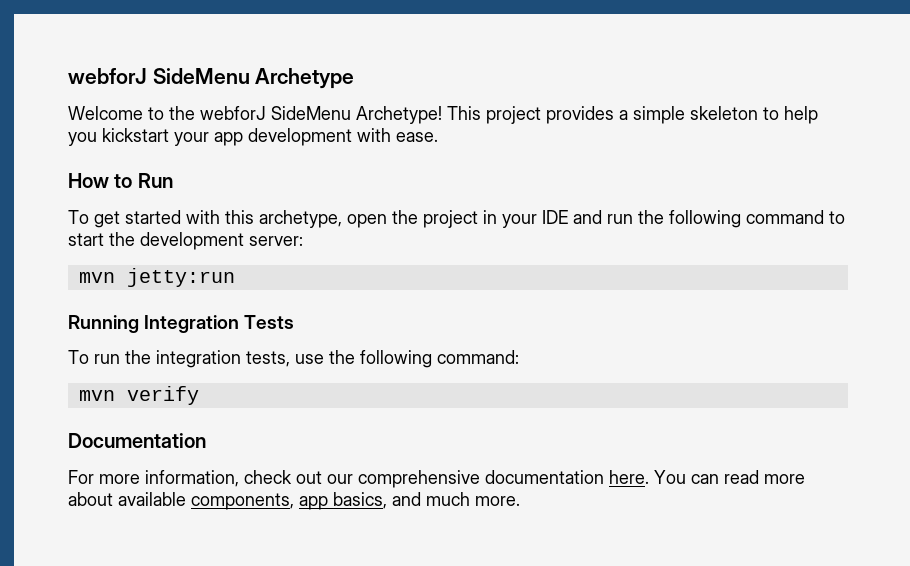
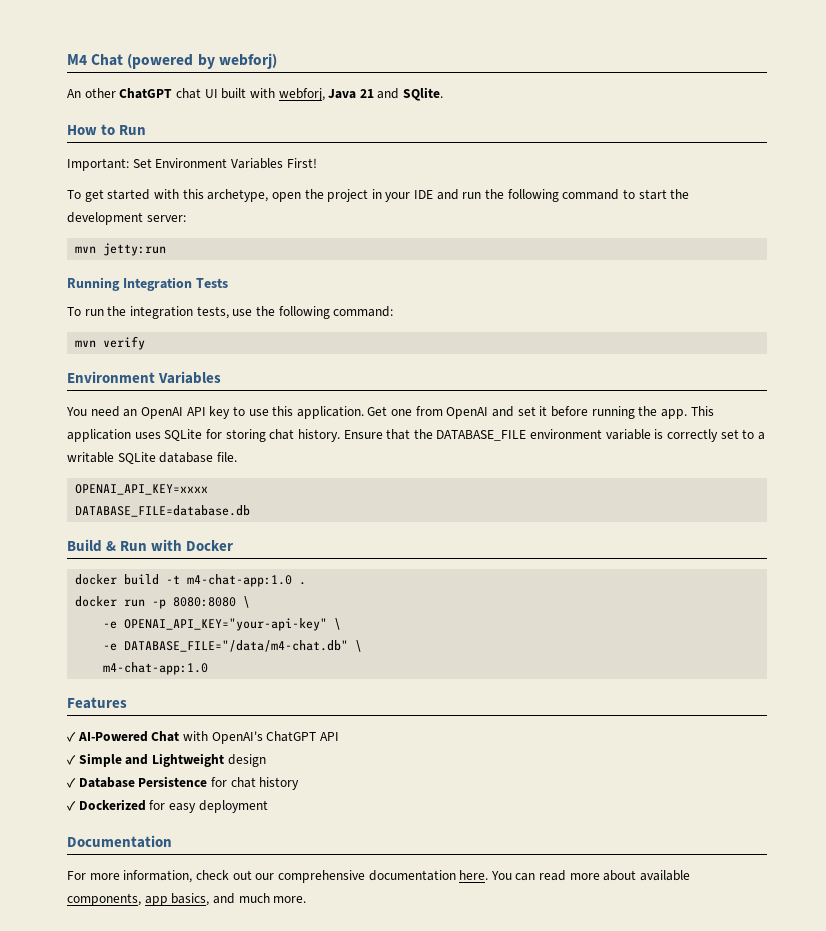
[68,68,355,89] [68,106,818,124] [68,128,438,146] [68,173,173,188] webforJ SideMenu Archetype // Welcome to the webforJ SideMenu Archetype! This project provides a simple skeleton to help you kickstart your app development with ease. // How to Run -> [67,53,277,69] [67,87,444,101] [67,124,147,135] [67,158,317,171] M4 Chat (powered by webforj) // An other ChatGPT chat UI built with webforj, Java 21 and SQlite. // How to Run // Important: Set Environment Variables First!
(199, 395) none -> [67,371,222,384] [66,406,714,419] [67,429,765,442] [67,452,237,464] [75,484,209,495] [75,505,251,517] [67,539,234,552] [75,574,307,587] [75,596,251,609] [103,618,342,631] [103,640,363,652] [103,662,209,675] [67,697,127,709] [67,731,339,744] [67,753,266,767] [67,776,300,790] [67,799,268,813] // Environment Variables // You need an OpenAI API key to use this application. Get one from OpenAI and set it before running the app. This application uses SQLite for storing chat history. Ensure that the DATABASE_FILE environment variable is correctly set to a writable SQLite database file. // OPENAI_API_KEY=xxxx // DATABASE_FILE=database.db // Build & Run with Docker // docker build -t m4-chat-app:1.0 . // docker run -p 8080:8080 \ // -e OPENAI_API_KEY="your-api-key" \ // -e DATABASE_FILE="/data/m4-chat.db" \ // m4-chat-app:1.0 // Features // ✓ AI-Powered Chat with OpenAI's ChatGPT API // ✓ Simple and Lightweight design // ✓ Database Persistence for chat history // ✓ Dockerized for easy deployment

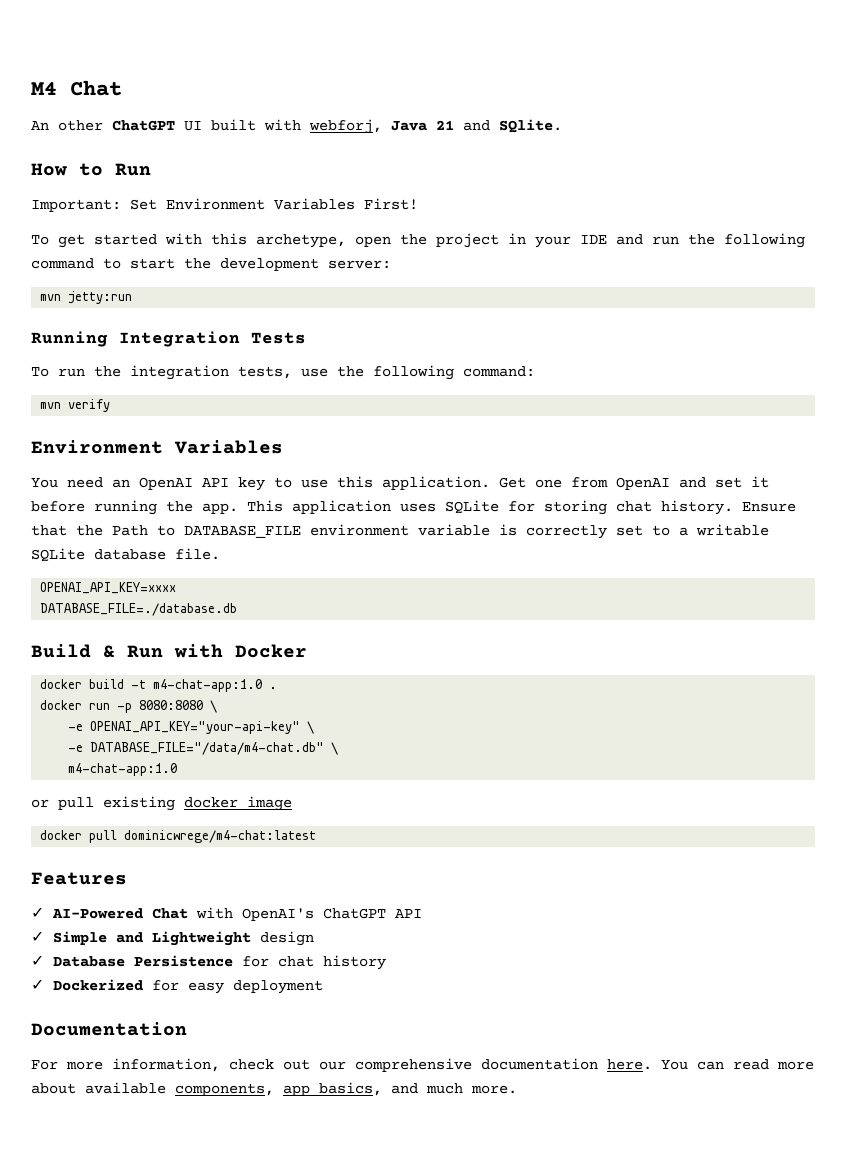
[127,53,277,69] (powered by webforj) -> (122, 88) none
[175,88,201,99] chat -> (175, 125) none
(433, 434) none -> [112,525,175,536] Path to
[75,505,251,517] DATABASE_FILE=database.db -> [40,603,238,616] DATABASE_FILE=./database.db
(209, 668) none -> [31,796,292,811] [40,830,317,843] // or pull existing docker image // docker pull dominicwrege/m4-chat:latest

